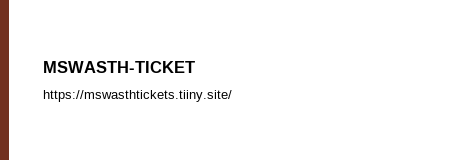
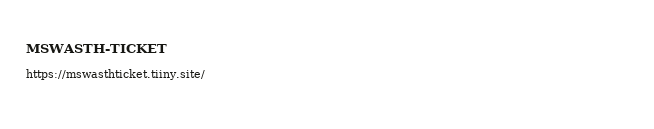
[43,90,232,102] https://mswasthtickets.tiiny.site/ -> [26,69,205,80] https://mswasthticket.tiiny.site/

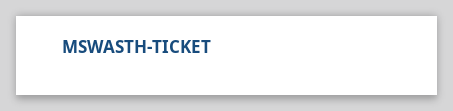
[26,69,205,80] // https://mswasthticket.tiiny.site/ -> (211, 46) none

